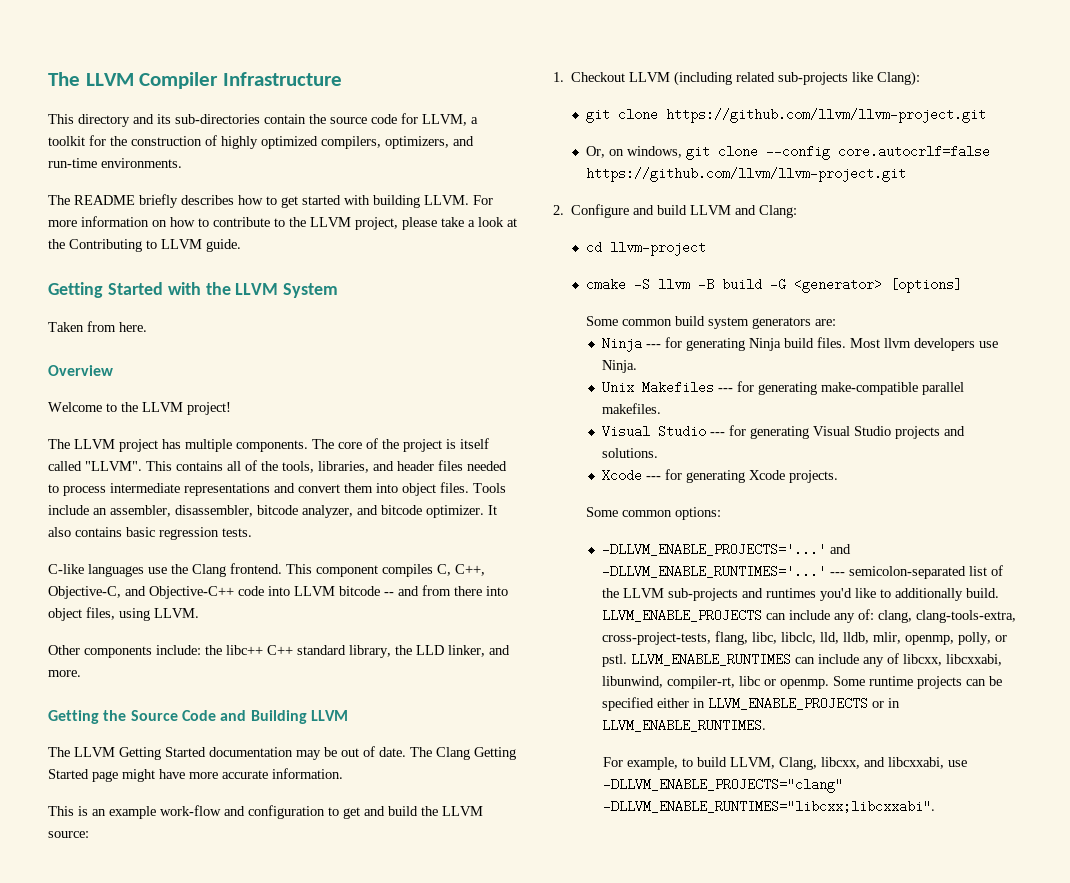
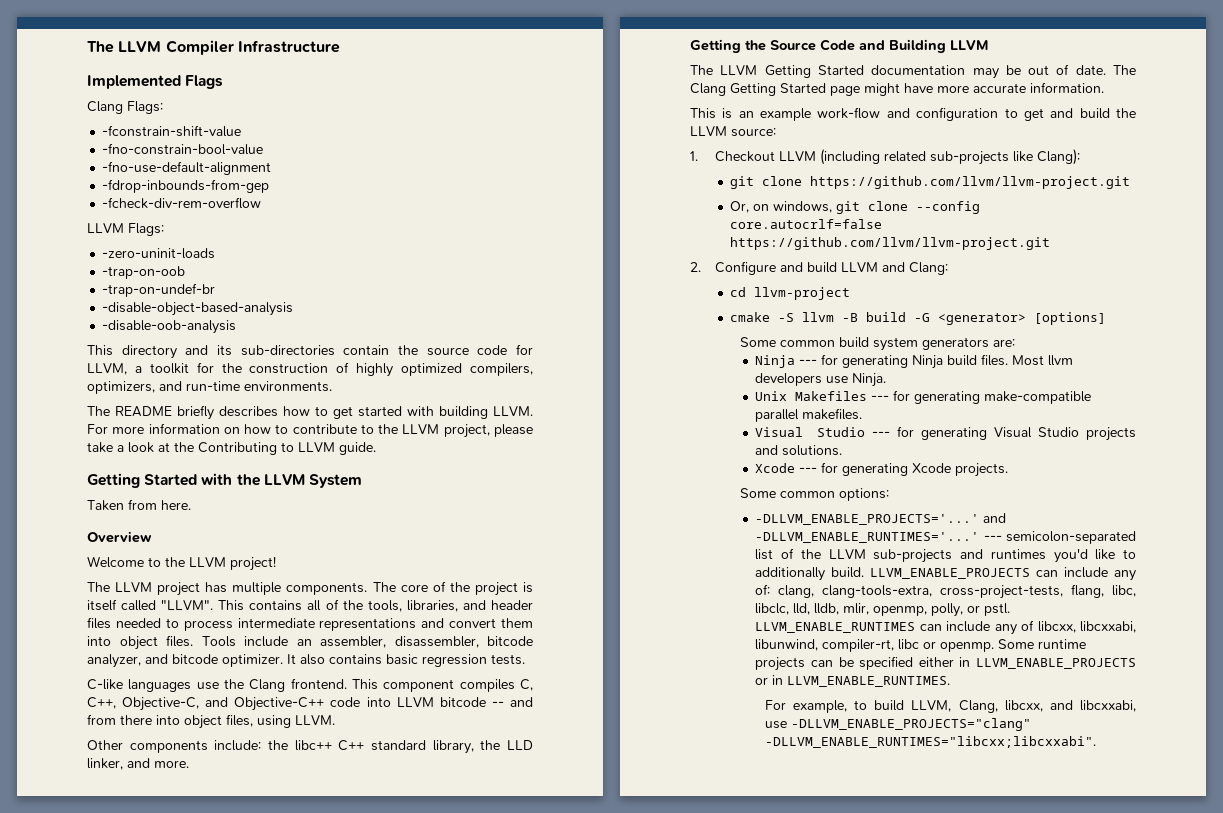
(342, 79) none -> [87,75,224,89] [87,101,163,114] [102,125,242,137] [102,143,264,155] [102,161,272,175] [102,179,270,193] [102,197,262,209] [87,223,164,236] [102,248,216,259] [102,266,186,279] [102,283,216,297] [102,302,294,316] [102,320,237,334] // Implemented Flags // Clang Flags: // -fconstrain-shift-value // -fno-constrain-bool-value // -fno-use-default-alignment // -fdrop-inbounds-from-gep // -fcheck-div-rem-overflow // LLVM Flags: // -zero-uninit-loads // -trap-on-oob // -trap-on-undef-br // -disable-object-based-analysis // -disable-oob-analysis

